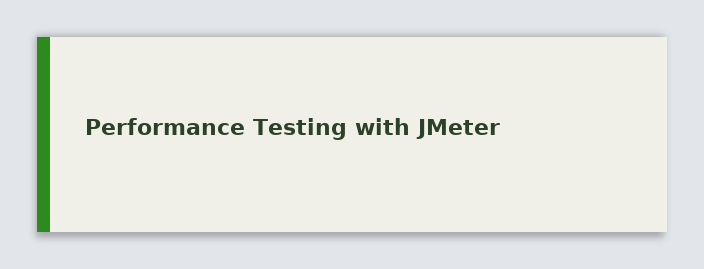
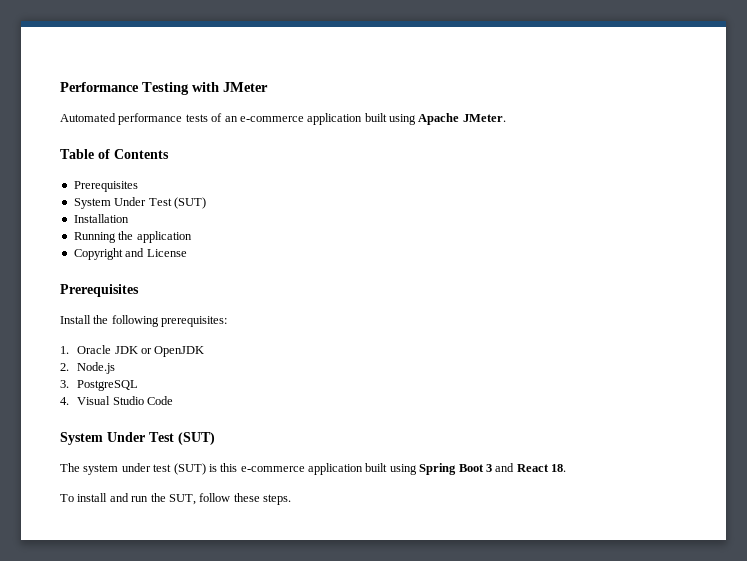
(500, 129) none -> [60,113,506,125] [60,149,169,159] [73,181,138,192] [73,197,206,209] [73,214,129,223] [73,231,192,243] [73,248,187,260] [60,284,139,297] [60,315,228,327] [60,345,205,357] [60,362,116,374] [60,380,139,391] [60,396,174,405] [60,432,215,445] [60,463,566,475] [60,493,291,505] // Automated performance tests of an e-commerce application built using Apache JMeter. // Table of Contents // Prerequisites // System Under Test (SUT) // Installation // Running the application // Copyright and License // Prerequisites // Install the following prerequisites: // 1. Oracle JDK or OpenJDK // 2. Node.js // 3. PostgreSQL // 4. Visual Studio Code // System Under Test (SUT) // The system under test (SUT) is this e-commerce application built using Spring Boot 3 and React 18. // To install and run the SUT, follow these steps.

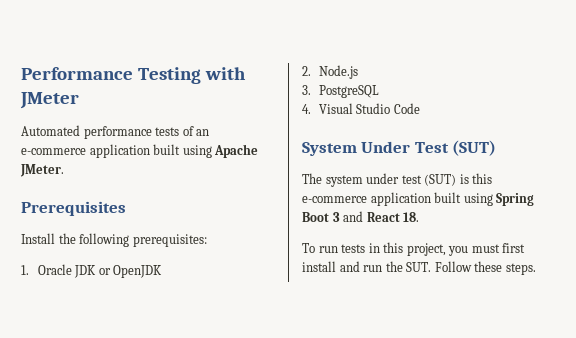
[60,149,169,159] [73,181,138,192] [73,197,206,209] [73,214,129,223] [73,231,192,243] [73,248,187,260] // Table of Contents // Prerequisites // System Under Test (SUT) // Installation // Running the application // Copyright and License -> (64, 170) none
(74, 498) none -> [318,242,526,256] run tests in this project, you must first
[168,493,231,505] SUT, follow -> [406,261,472,272] SUT. Follow

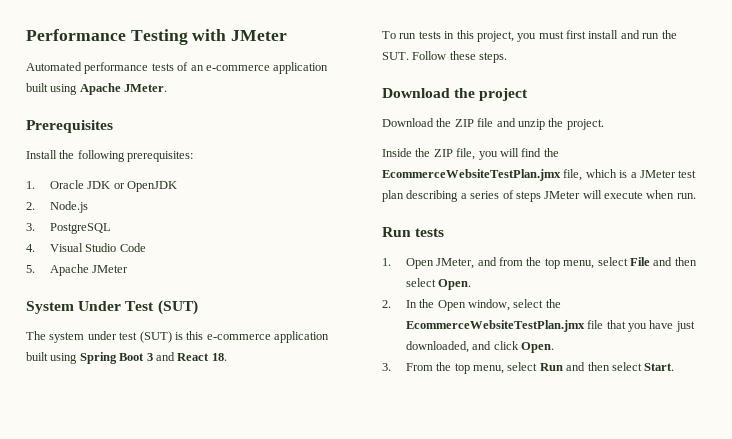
(420, 108) none -> [26,264,129,276] // 5. Apache JMeter
(536, 269) none -> [382,88,529,101] [382,118,604,130] [382,148,559,160] [382,169,697,181] [382,190,696,202] [382,227,445,237] [382,257,697,269] [405,278,472,290] [382,299,561,311] [405,320,695,332] [405,341,555,353] [382,362,675,374] // Download the project // Download the ZIP file and unzip the project. // Inside the ZIP file, you will find the EcommerceWebsiteTestPlan.jmx file, which is a JMeter test plan describing a series of steps JMeter will execute when run. // Run tests // 1. Open JMeter, and from the top menu, select File and then select Open. // 2. In the Open window, select the EcommerceWebsiteTestPlan.jmx file that you have just downloaded, and click Open. // 3. From the top menu, select Run and then select Start.

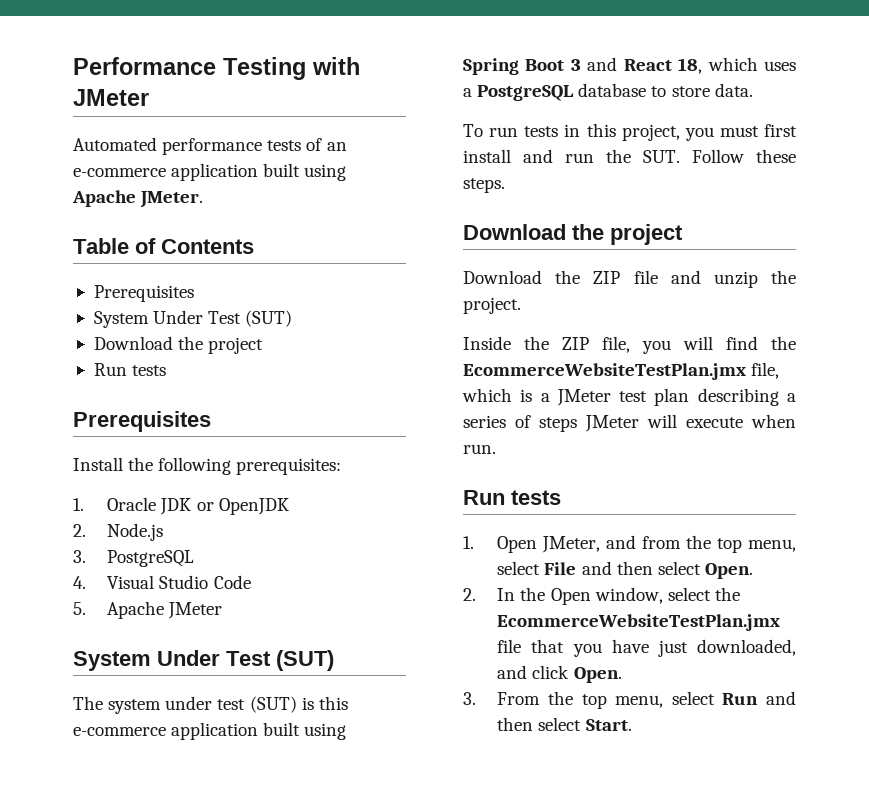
(168, 88) none -> [73,238,254,254] [93,285,194,302] [93,310,293,328] [93,336,264,354] [93,363,167,376] // Table of Contents // Prerequisites // System Under Test (SUT) // Download the project // Run tests
[211,353,227,361] 18. -> [678,57,796,74] [463,83,753,101] 18, which uses a PostgreSQL database to store data.

